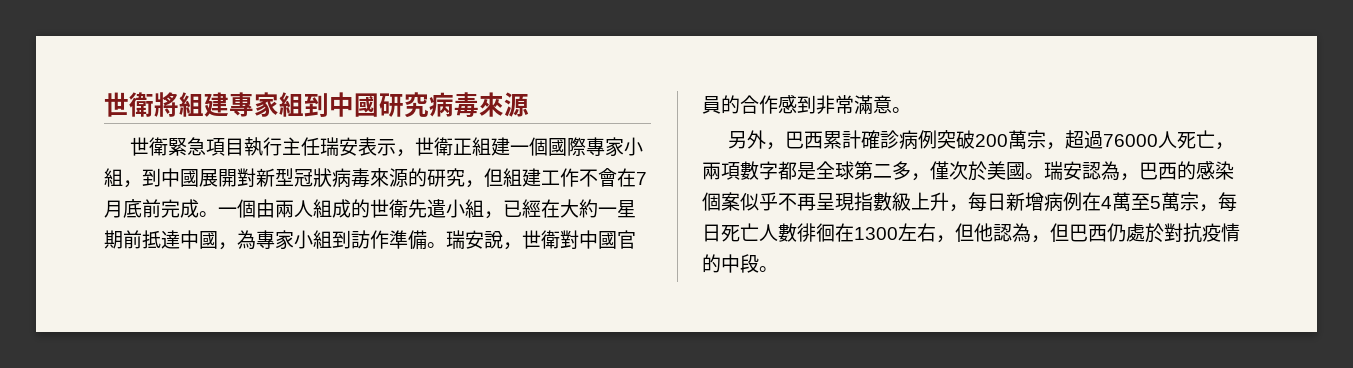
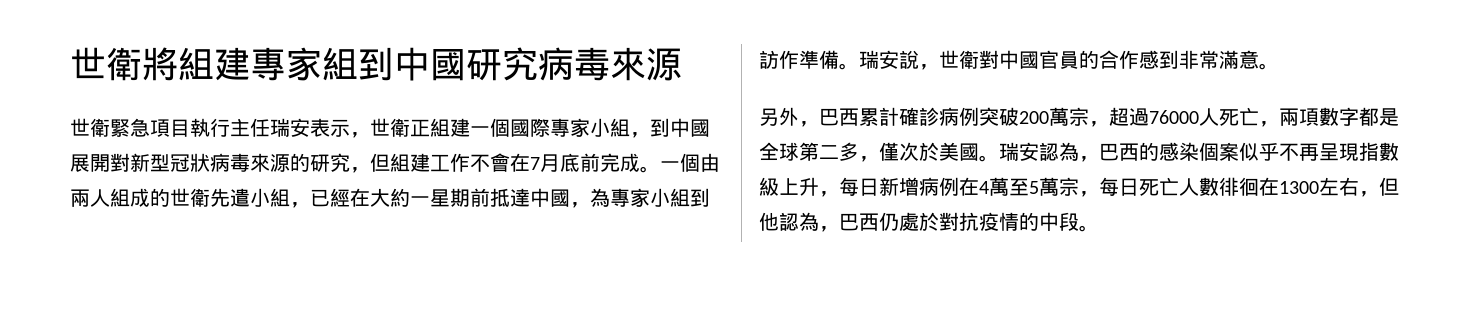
[1050,223,1069,242] 但 -> (839, 229) none

